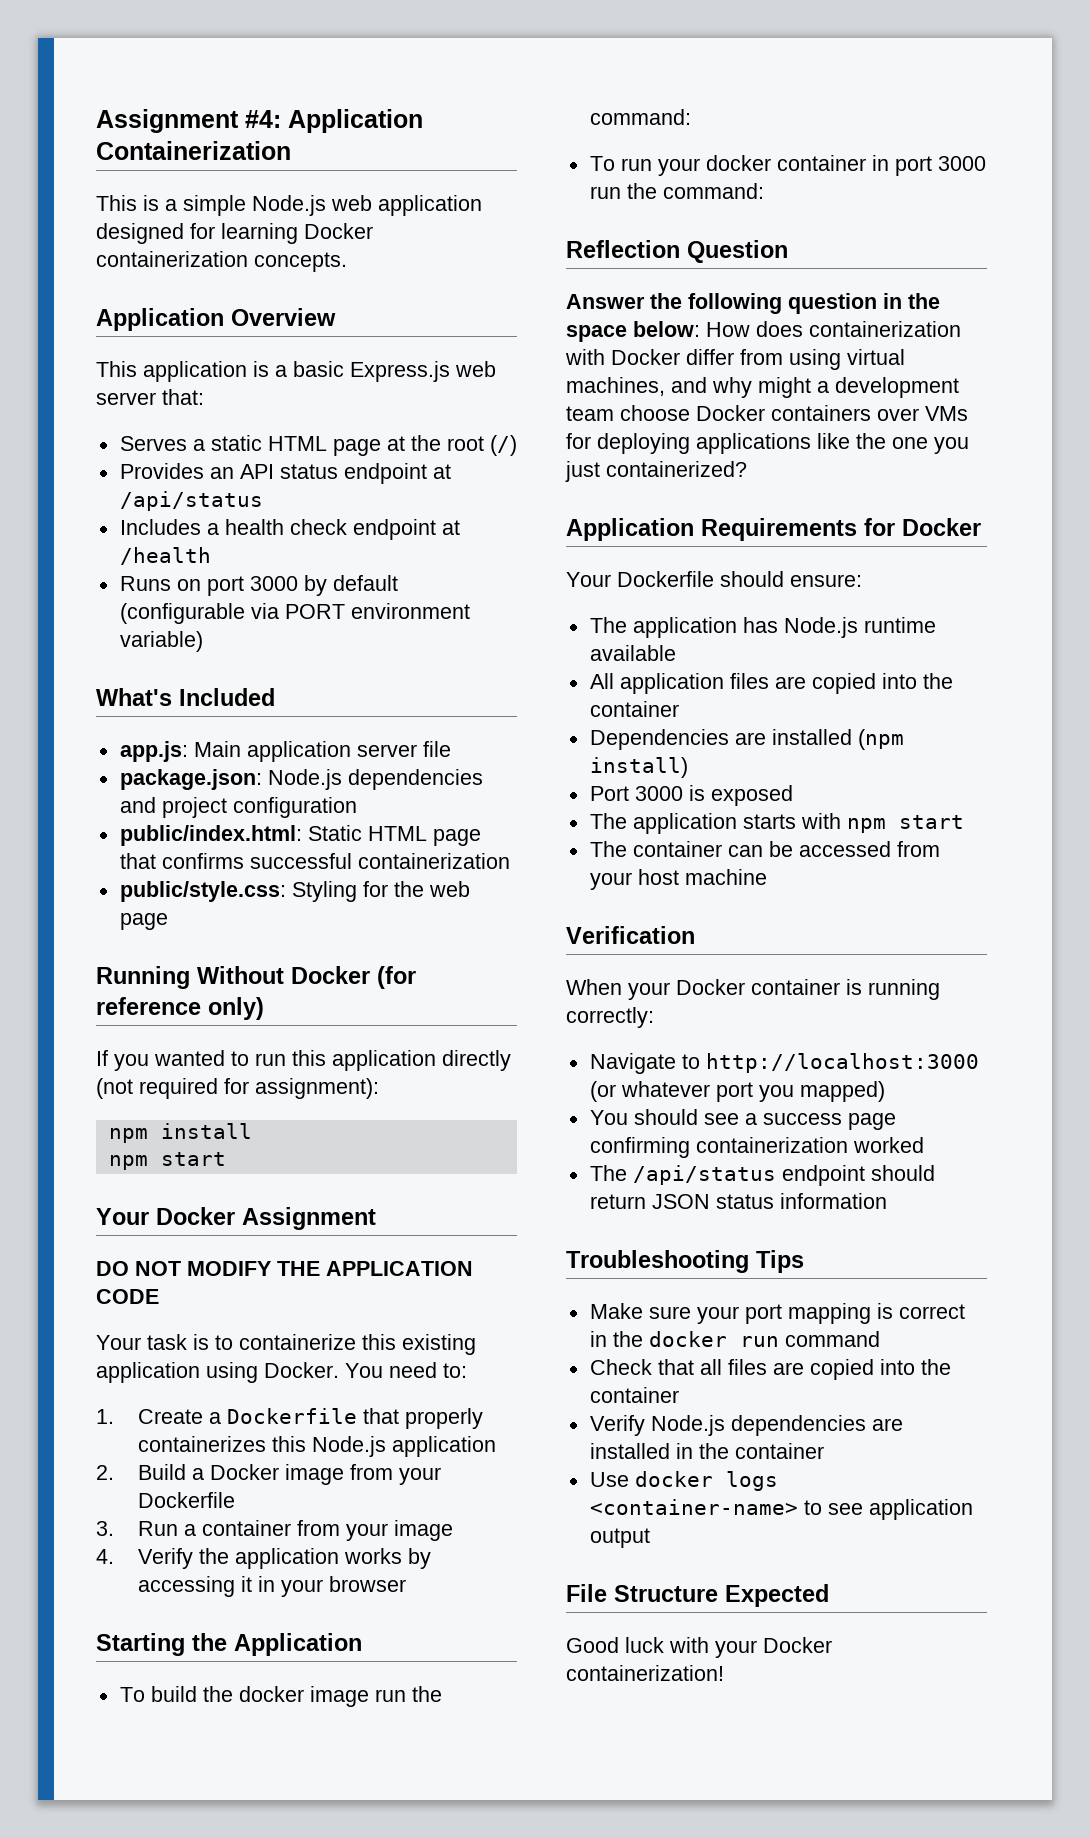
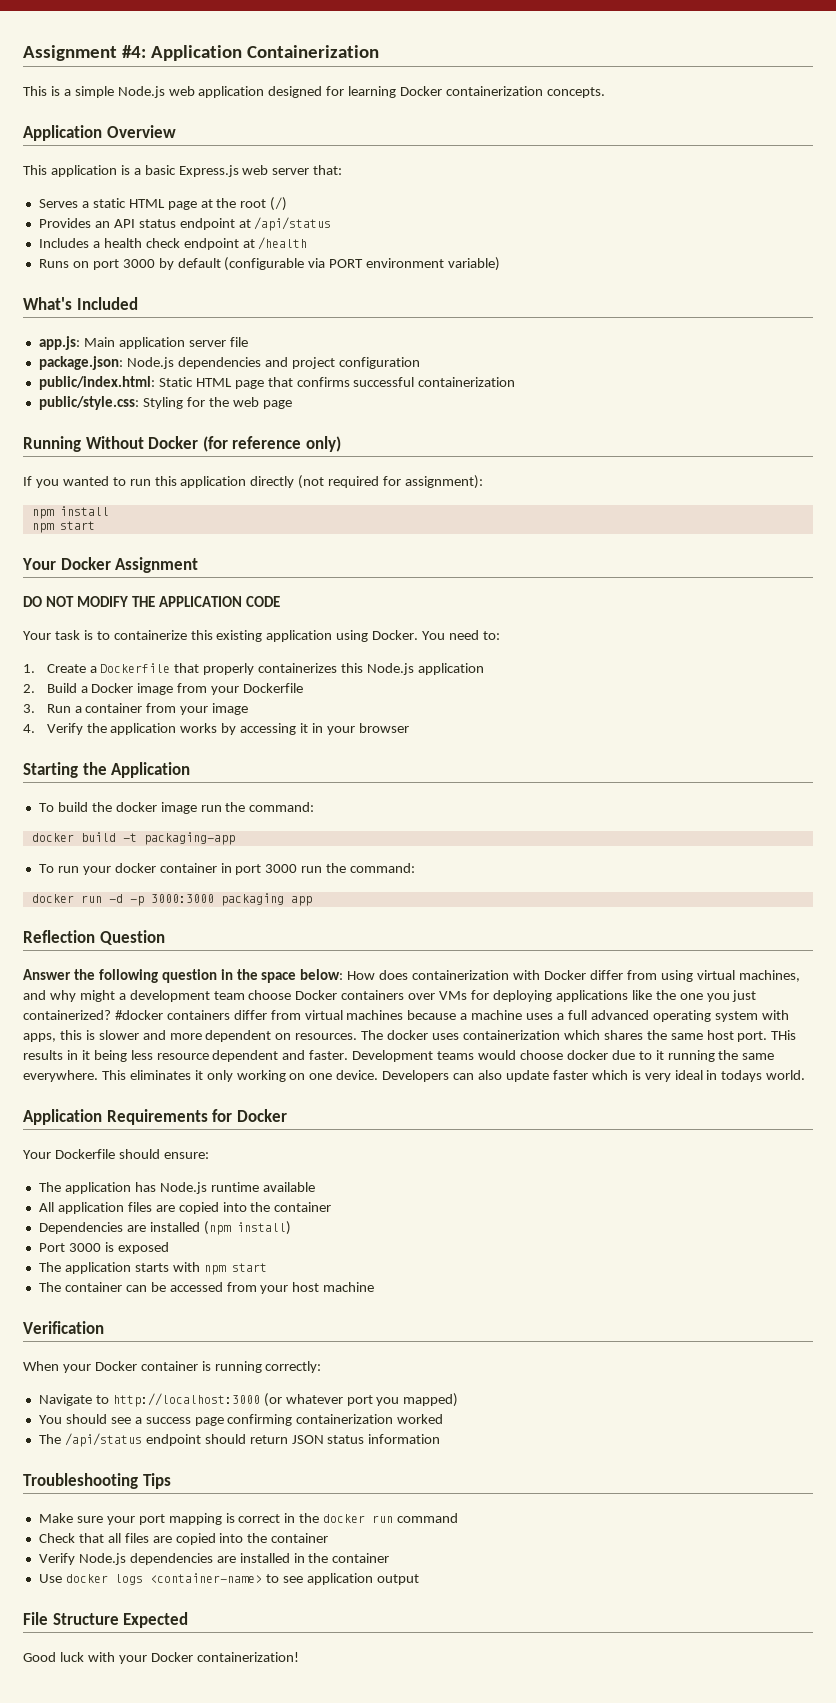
(691, 117) none -> [31,832,235,845] // docker build -t packaging-app
(764, 191) none -> [31,893,312,906] // docker run -d -p 3000:3000 packaging app
(747, 469) none -> [114,1010,789,1022] [23,1030,797,1042] [23,1050,775,1062] [23,1070,806,1082] #docker containers differ from virtual machines because a machine uses a full advanced operating system with apps, this is slower and more dependent on resources. The docker uses containerization which shares the same host port. THis results in it being less resource dependent and faster. Development teams would choose docker due to it running the same everywhere. This eliminates it only working on one device. Developers can also update faster which is very ideal in todays world.

